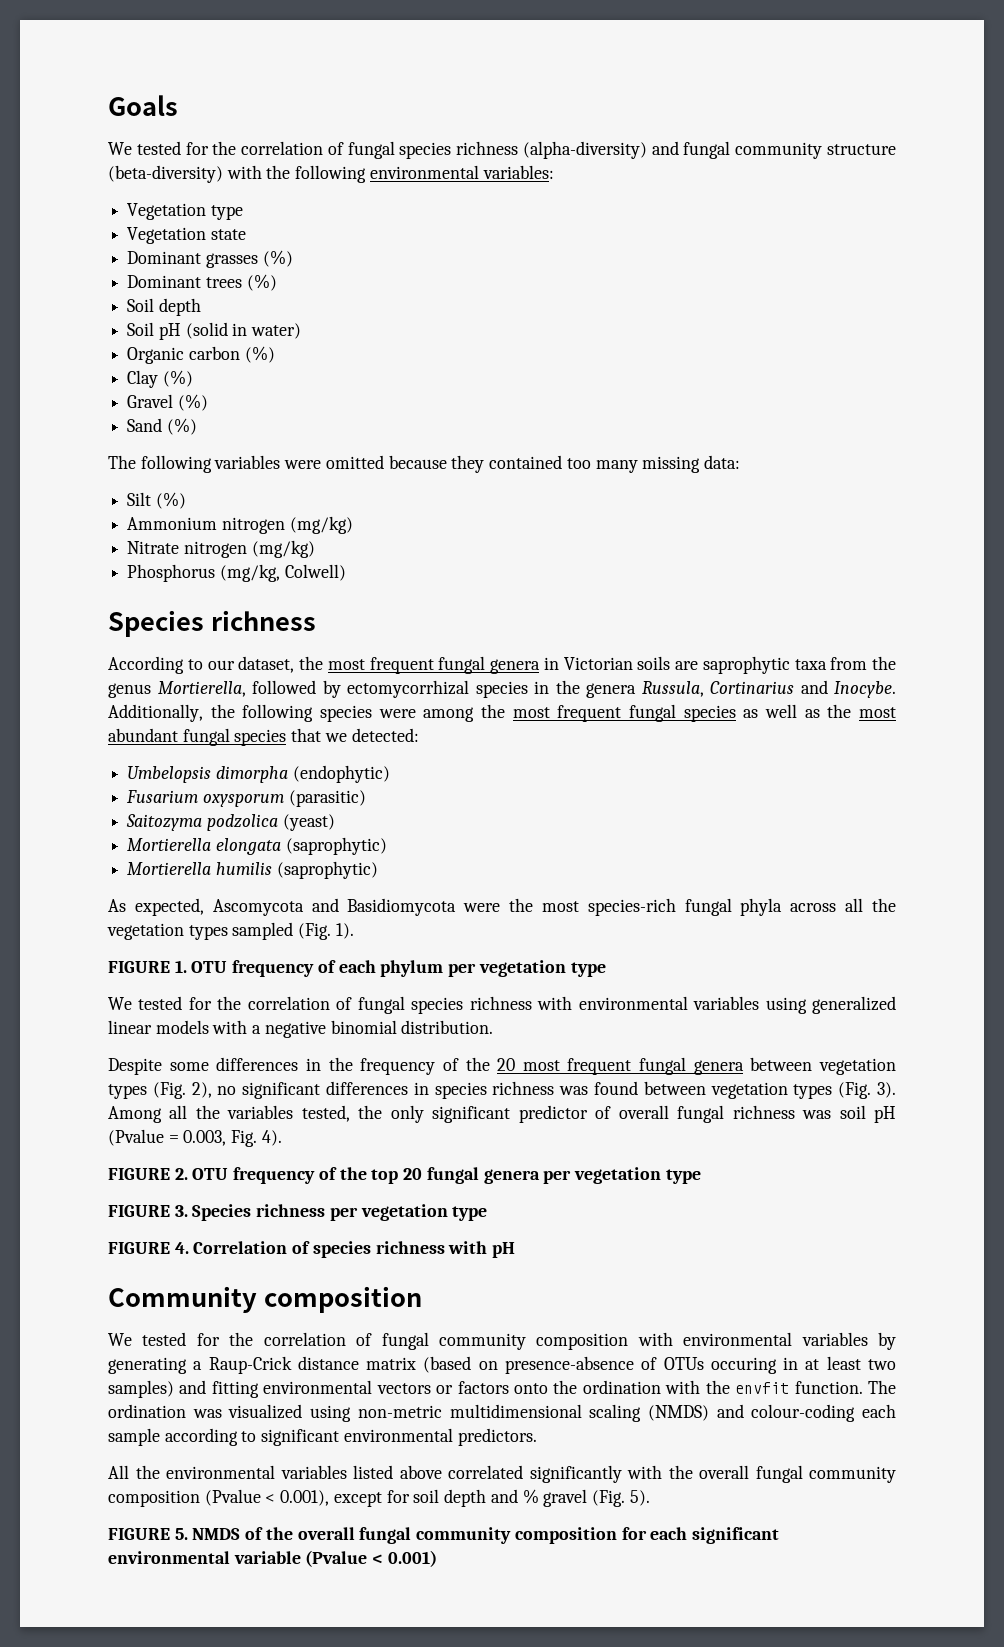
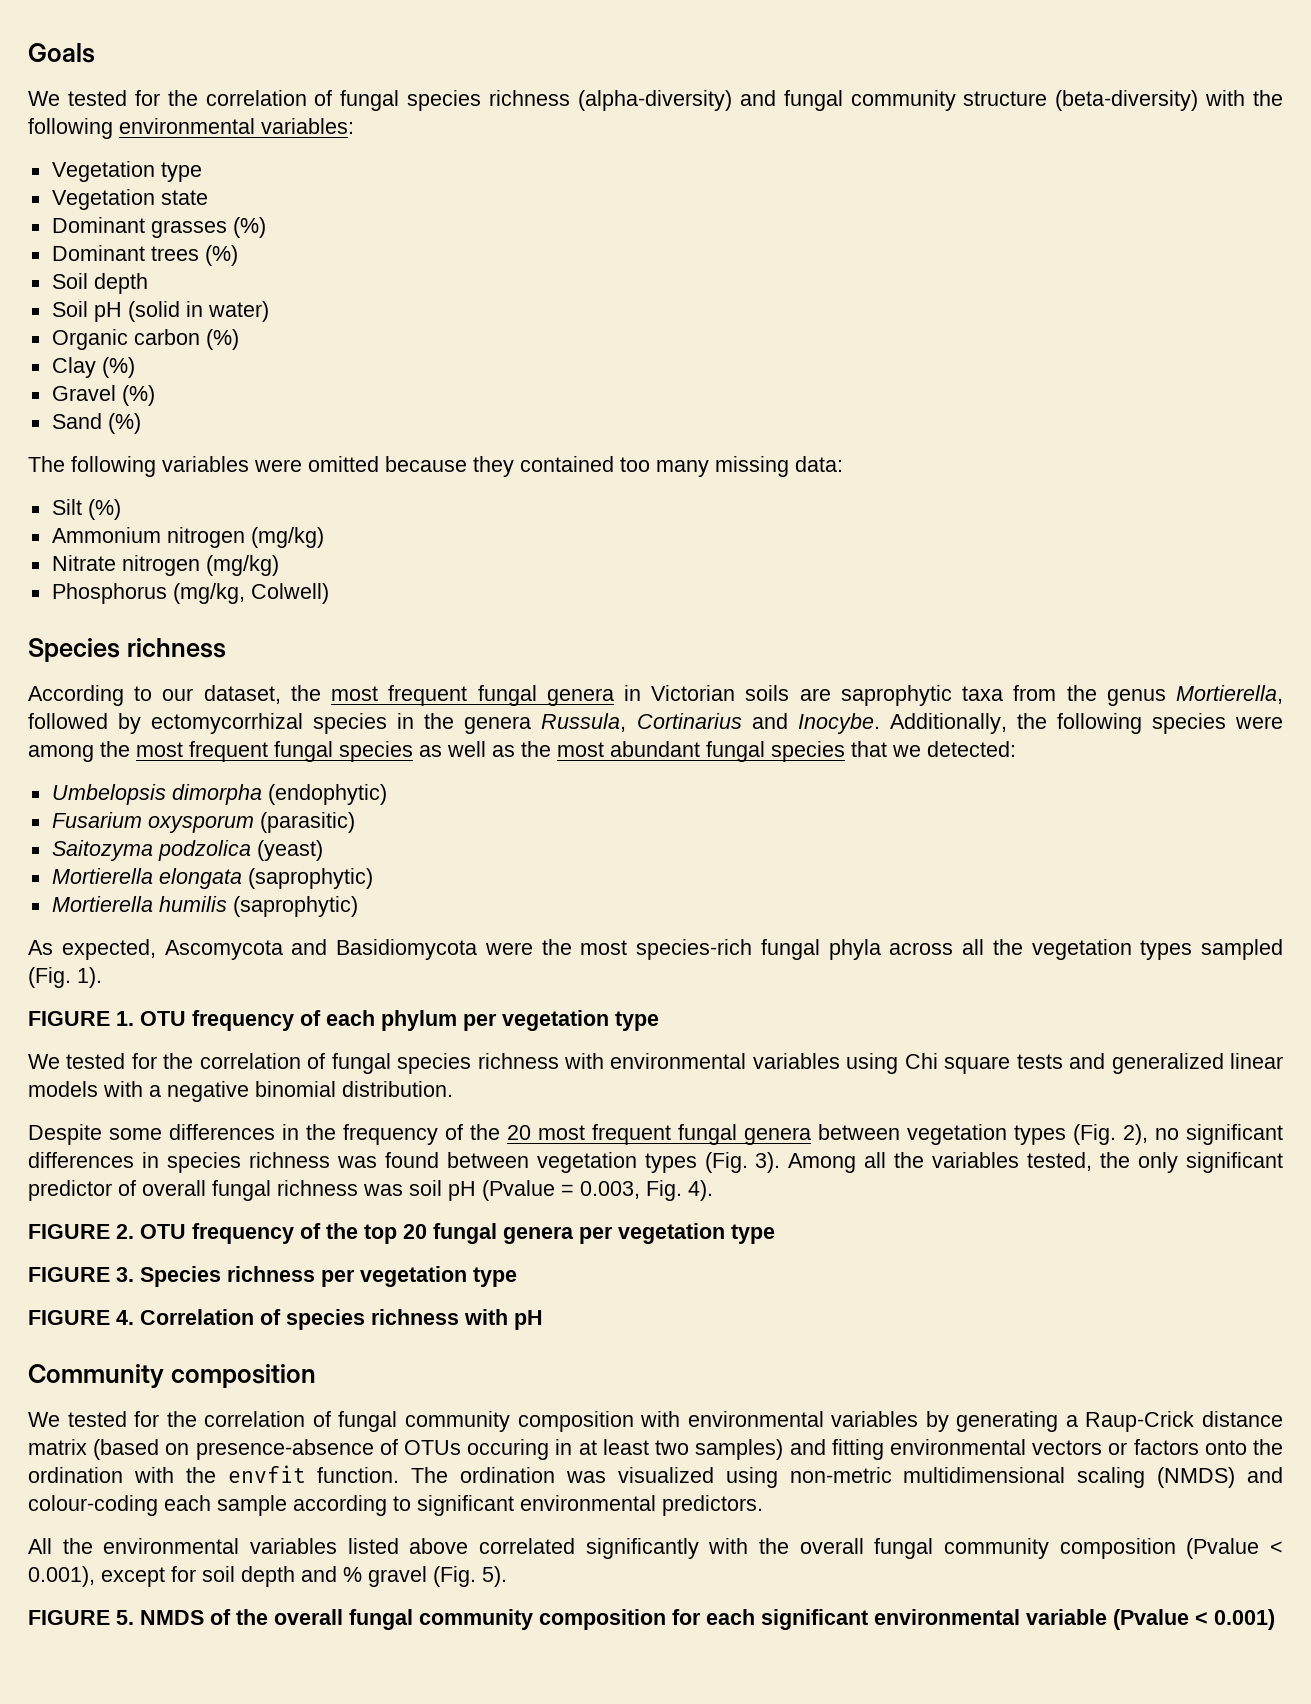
(807, 1005) none -> [904,1053,1106,1074] Chi square tests and

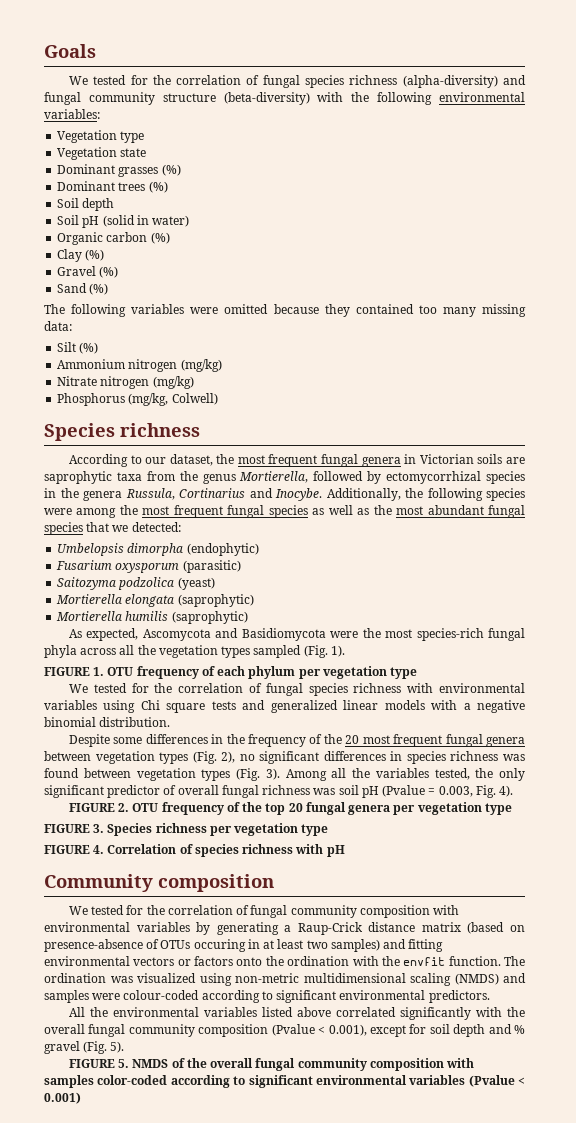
[28,1495,287,1516] colour-coding each sample -> [44,990,200,1003] samples were colour-coded
[672,1609,1107,1630] for each significant environmental variable -> [446,1058,475,1068] [44,1075,466,1088] with samples color-coded according to significant environmental variables

